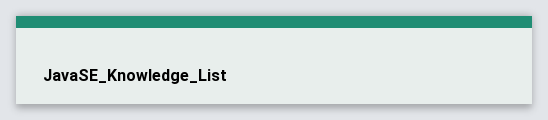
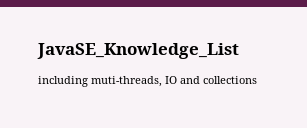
(227, 76) none -> [38,76,257,87] // including muti-threads, IO and collections

